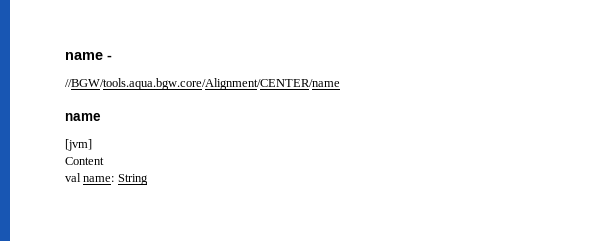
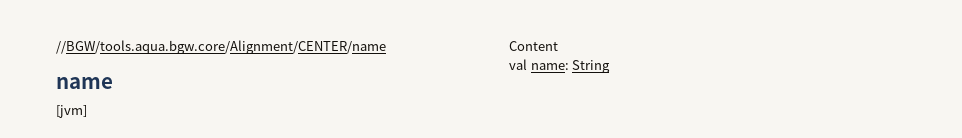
[65,52,112,60] name - // -> (56, 47) none

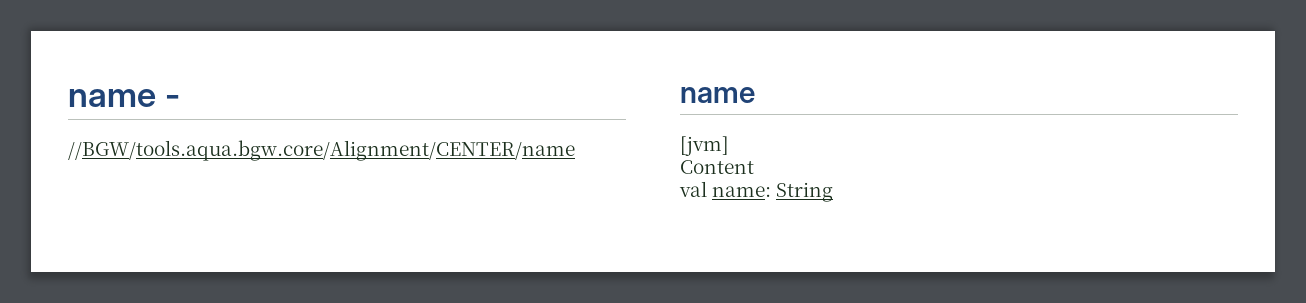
(56, 47) none -> [68,89,181,107] name - //

